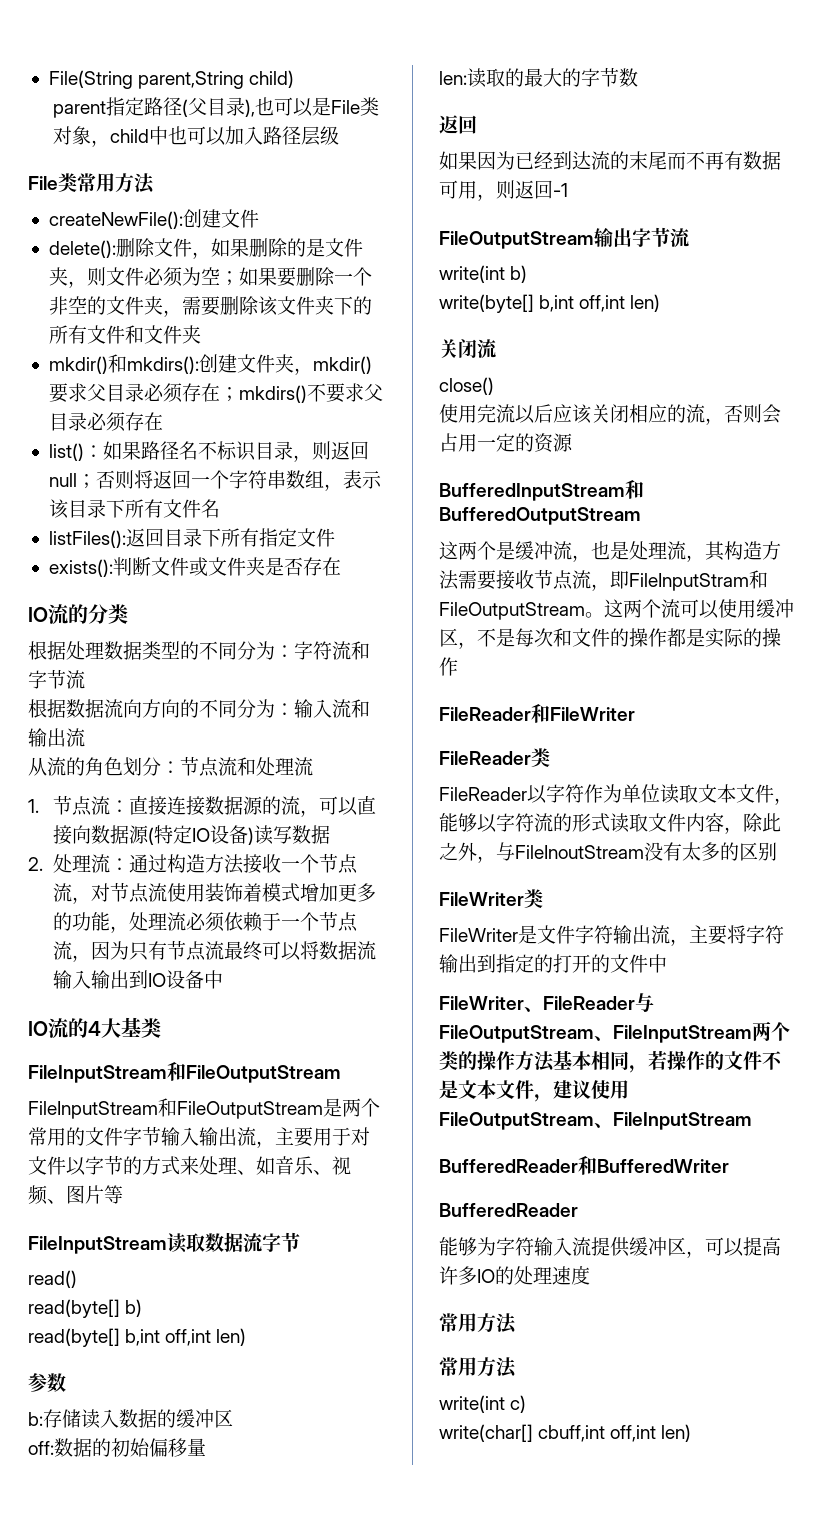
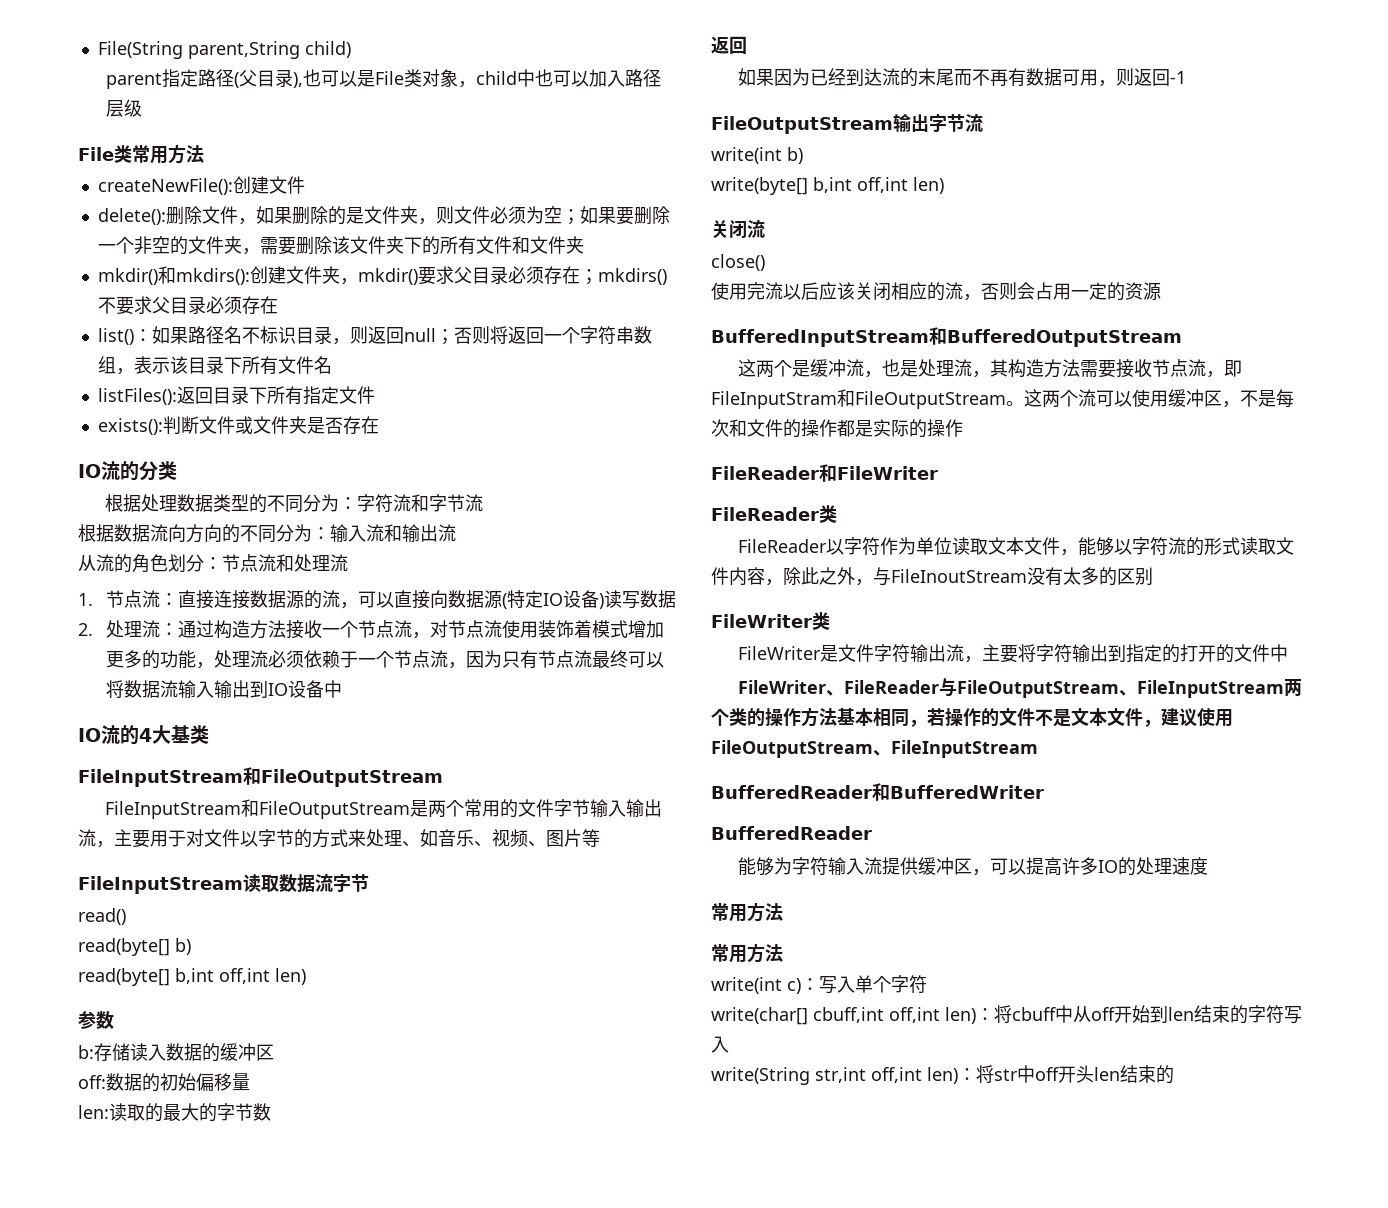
(527, 1404) none -> [801,975,927,994] ：写入单个字符
(692, 1433) none -> [976,1005,1302,1024] [711,1036,729,1053] [711,1065,1174,1085] ：将cbuff中从off开始到len结束的字符写入 // write(String str,int off,int len)：将str中off开头len结束的

